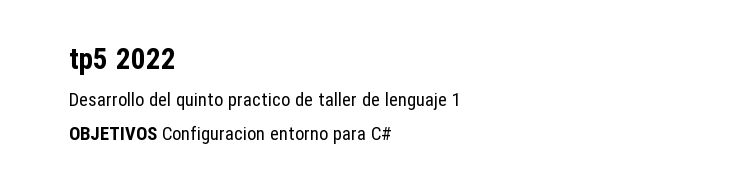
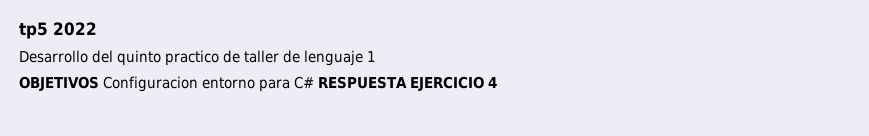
(392, 133) none -> [318,76,497,91] RESPUESTA EJERCICIO 4

